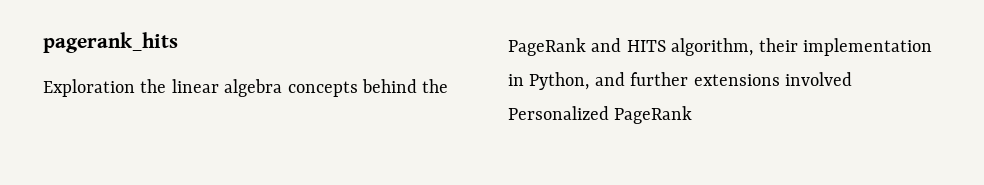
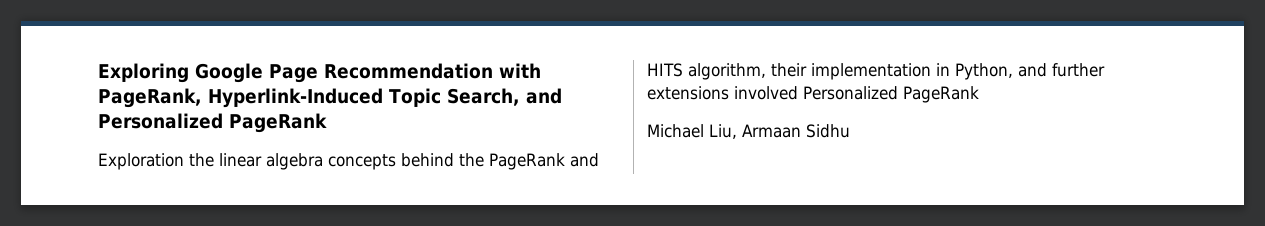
[43,32,178,53] pagerank_hits -> [98,63,541,83] [98,88,562,108] [98,113,327,133] Exploring Google Page Recommendation with PageRank, Hyperlink-Induced Topic Search, and Personalized PageRank
(693, 115) none -> [647,124,850,139] // Michael Liu, Armaan Sidhu

